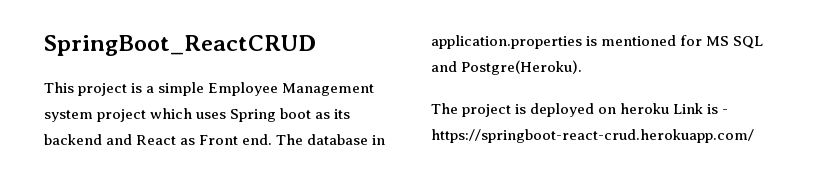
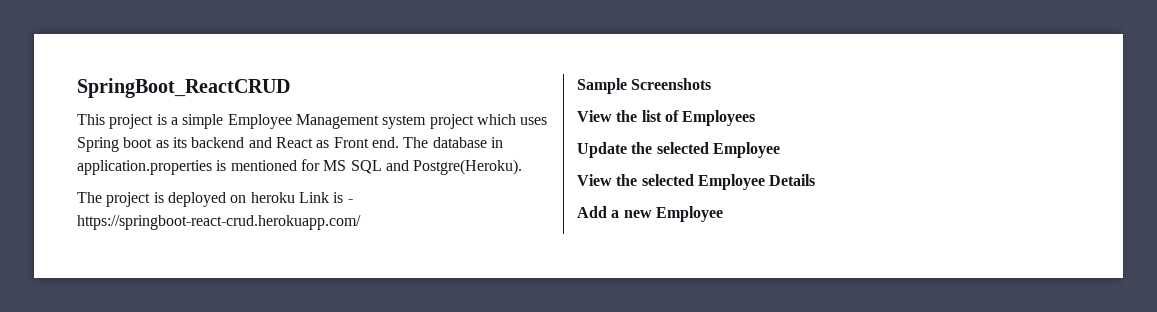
(754, 136) none -> [577,78,712,94] [577,110,756,126] [577,142,780,158] [577,174,816,190] [577,206,723,222] // Sample Screenshots // View the list of Employees // Update the selected Employee // View the selected Employee Details // Add a new Employee

